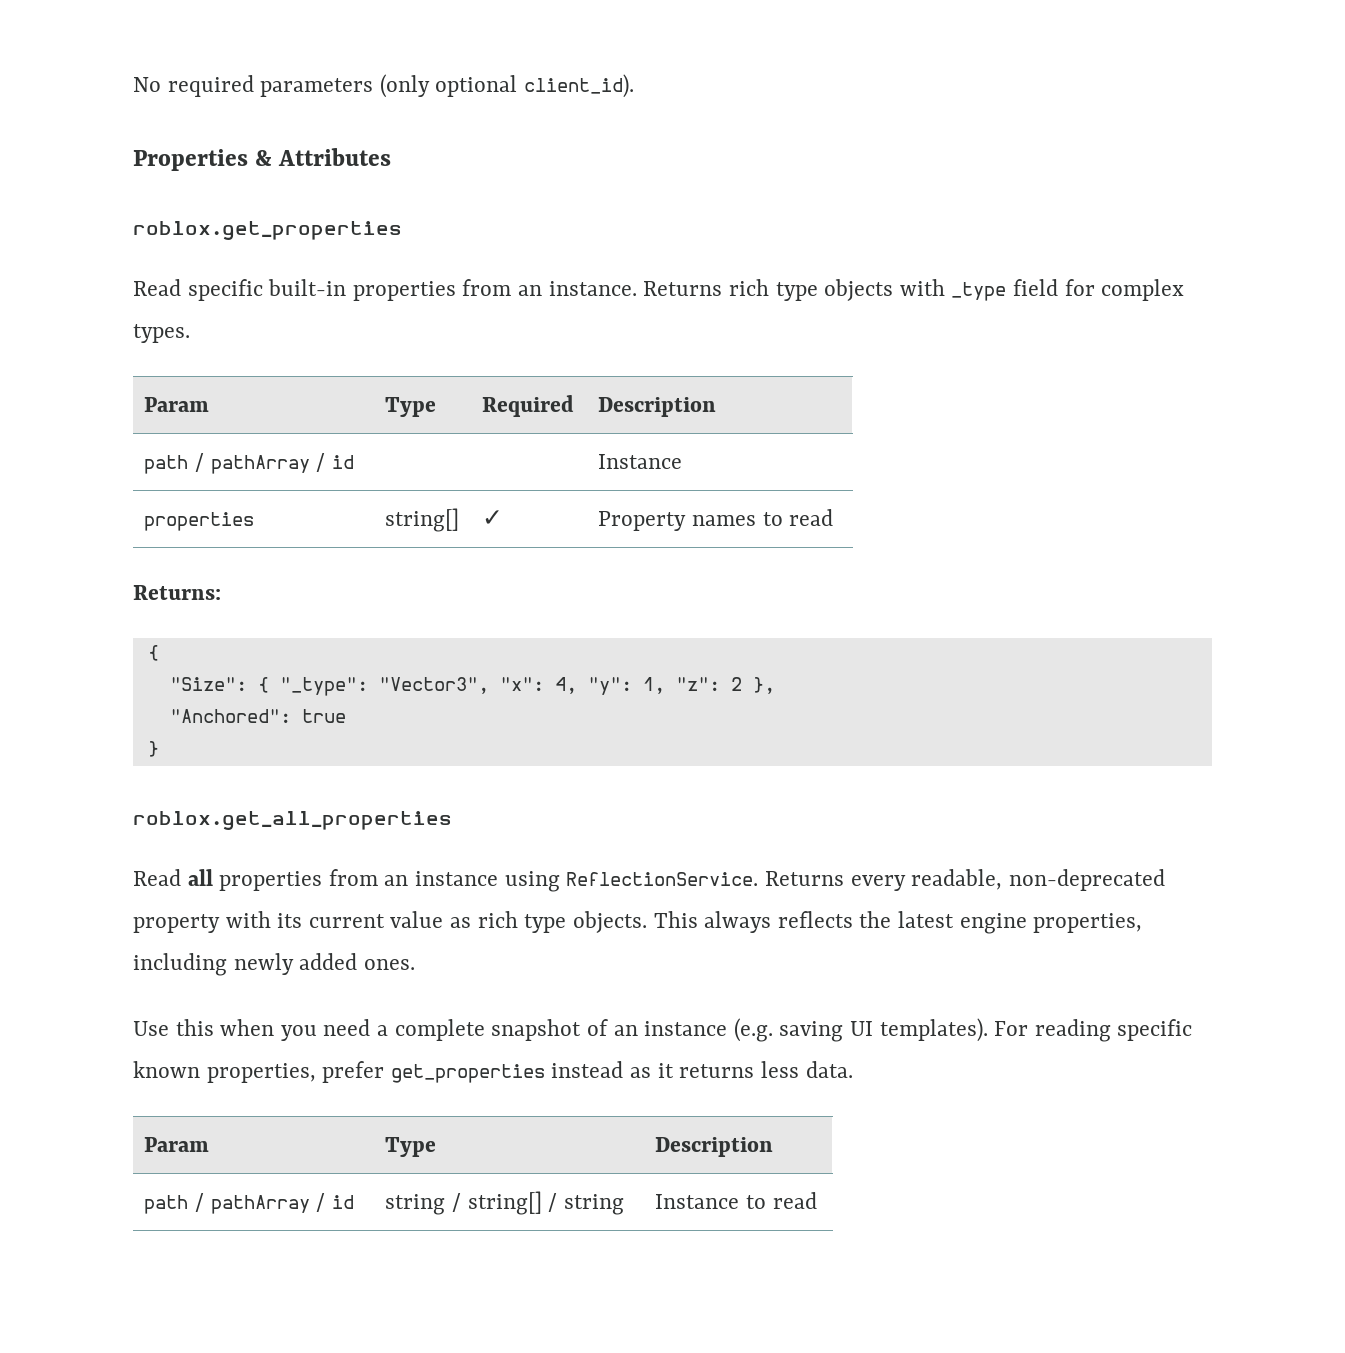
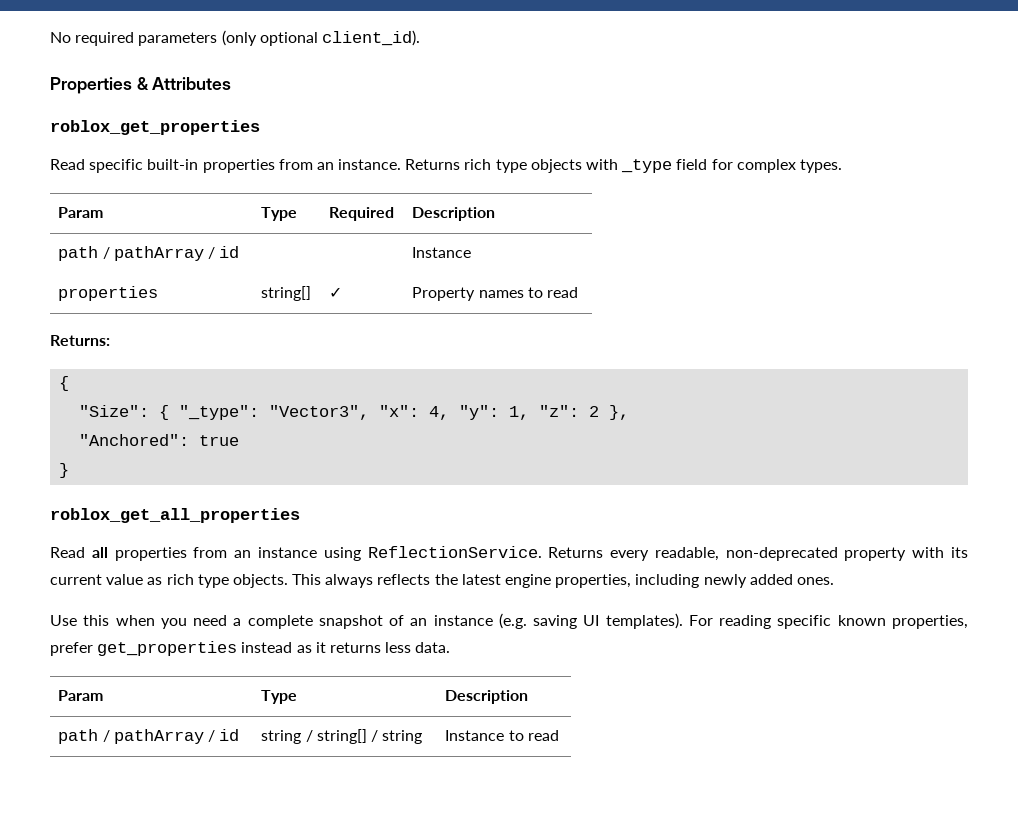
[133,221,402,240] roblox.get_properties -> [50,120,260,135] roblox_get_properties
[133,811,452,830] roblox.get_all_properties -> [50,508,300,523] roblox_get_all_properties

